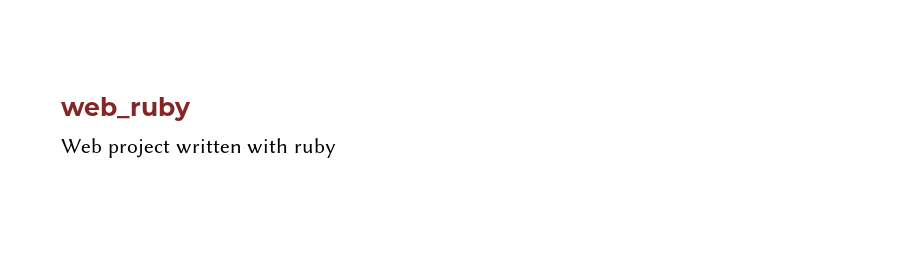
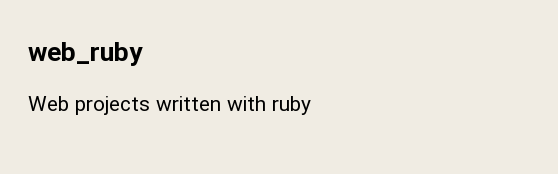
[107,139,170,158] project -> [75,96,150,115] projects

